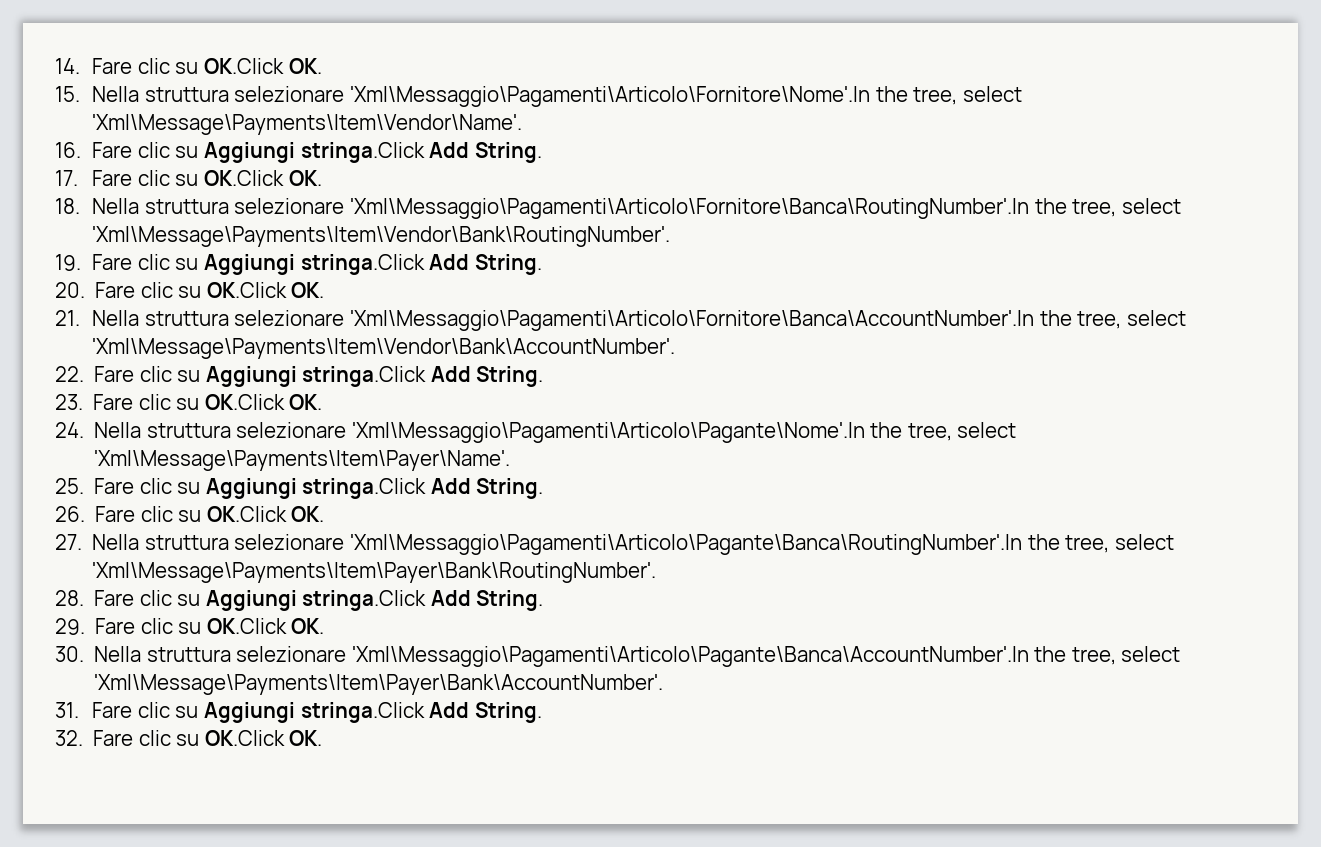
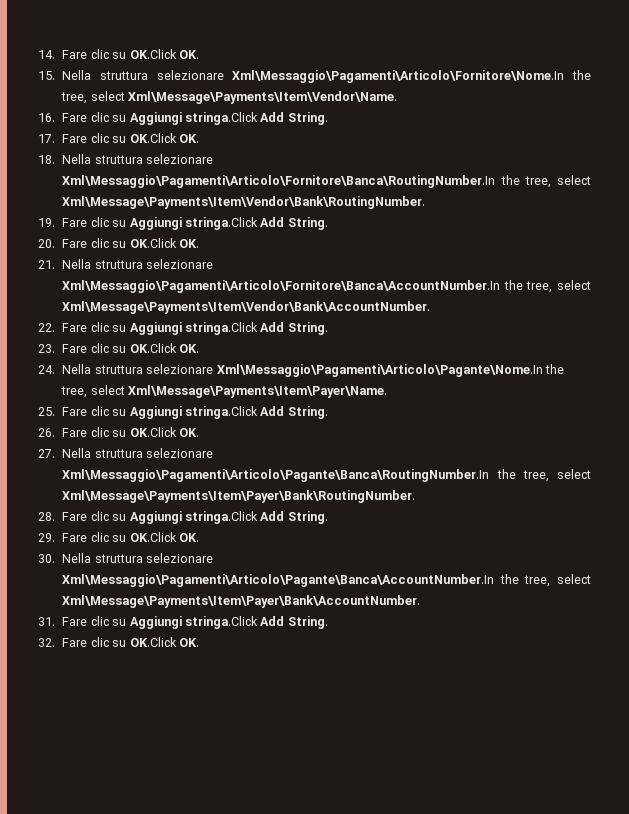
[349,86,1022,107] [92,114,523,135] 'Xml\Messaggio\Pagamenti\Articolo\Fornitore\Nome'.In the tree, select 'Xml\Message\Payments\Item\Vendor\Name'. -> [232,70,591,83] [61,91,398,104] Xml\Messaggio\Pagamenti\Articolo\Fornitore\Nome.In the tree, select Xml\Message\Payments\Item\Vendor\Name.
[349,198,1181,219] [92,226,671,247] 'Xml\Messaggio\Pagamenti\Articolo\Fornitore\Banca\RoutingNumber'.In the tree, select 'Xml\Message\Payments\Item\Vendor\Bank\RoutingNumber'. -> [62,175,591,188] [62,196,426,209] Xml\Messaggio\Pagamenti\Articolo\Fornitore\Banca\RoutingNumber.In the tree, select Xml\Message\Payments\Item\Vendor\Bank\RoutingNumber.
[349,310,1186,331] [92,338,676,359] 'Xml\Messaggio\Pagamenti\Articolo\Fornitore\Banca\AccountNumber'.In the tree, select 'Xml\Message\Payments\Item\Vendor\Bank\AccountNumber'. -> [62,280,591,293] [62,301,431,314] Xml\Messaggio\Pagamenti\Articolo\Fornitore\Banca\AccountNumber.In the tree, select Xml\Message\Payments\Item\Vendor\Bank\AccountNumber.
[351,422,1017,443] [94,450,511,471] 'Xml\Messaggio\Pagamenti\Articolo\Pagante\Nome'.In the tree, select 'Xml\Message\Payments\Item\Payer\Name'. -> [216,364,564,377] [61,385,388,398] Xml\Messaggio\Pagamenti\Articolo\Pagante\Nome.In the tree, select Xml\Message\Payments\Item\Payer\Name.
[349,534,1174,555] [92,562,657,583] 'Xml\Messaggio\Pagamenti\Articolo\Pagante\Banca\RoutingNumber'.In the tree, select 'Xml\Message\Payments\Item\Payer\Bank\RoutingNumber'. -> [62,469,591,482] [62,490,416,503] Xml\Messaggio\Pagamenti\Articolo\Pagante\Banca\RoutingNumber.In the tree, select Xml\Message\Payments\Item\Payer\Bank\RoutingNumber.
[351,646,1181,667] [94,674,664,695] 'Xml\Messaggio\Pagamenti\Articolo\Pagante\Banca\AccountNumber'.In the tree, select 'Xml\Message\Payments\Item\Payer\Bank\AccountNumber'. -> [62,574,591,587] [62,595,421,608] Xml\Messaggio\Pagamenti\Articolo\Pagante\Banca\AccountNumber.In the tree, select Xml\Message\Payments\Item\Payer\Bank\AccountNumber.

